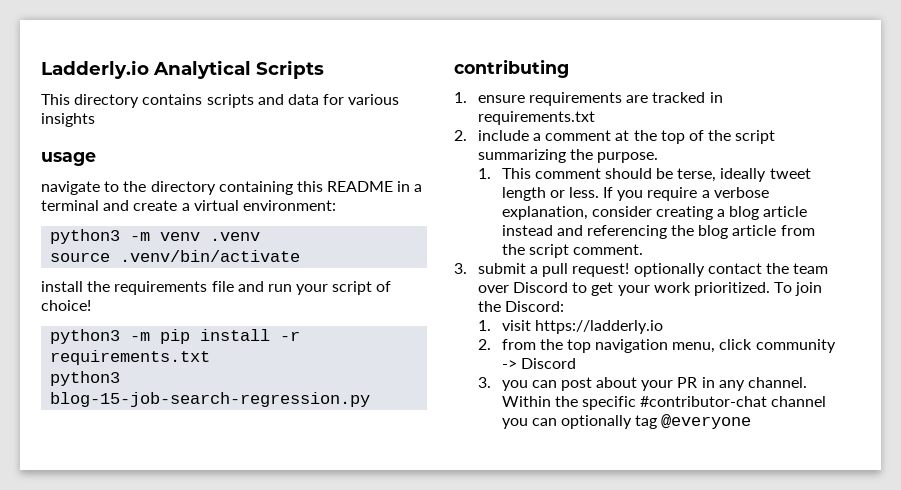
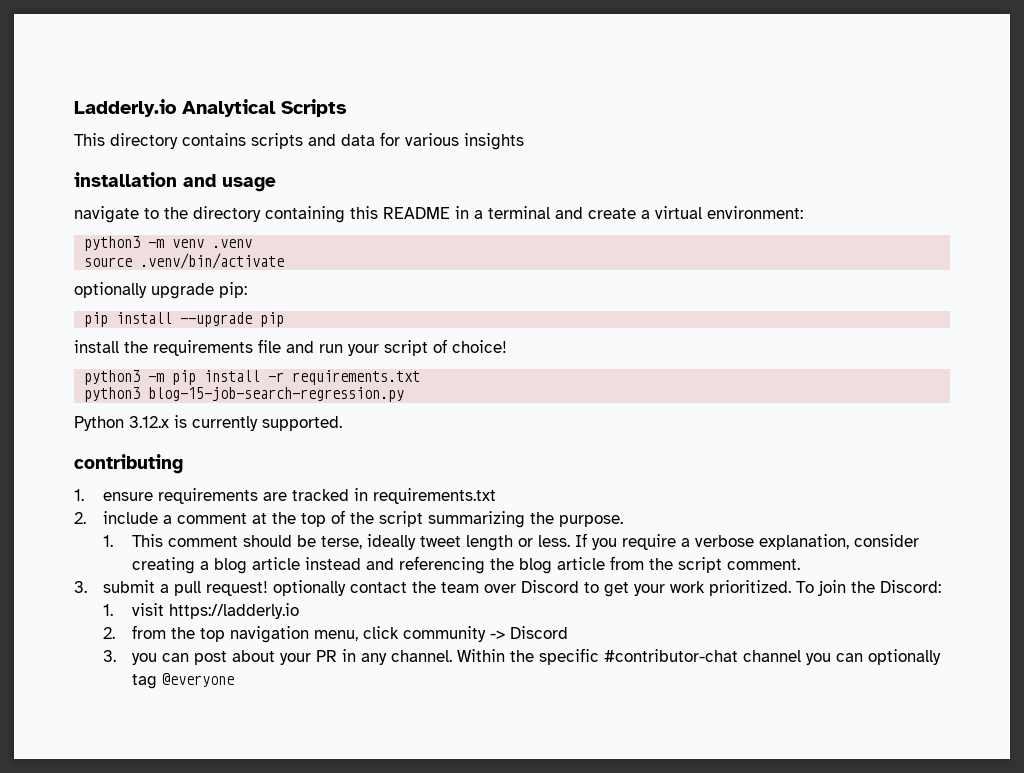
(95, 120) none -> [74,172,216,187] installation and
(301, 256) none -> [74,282,247,299] [84,312,285,327] // optionally upgrade pip: // pip install --upgrade pip
(371, 399) none -> [74,415,342,431] // Python 3.12.x is currently supported.

